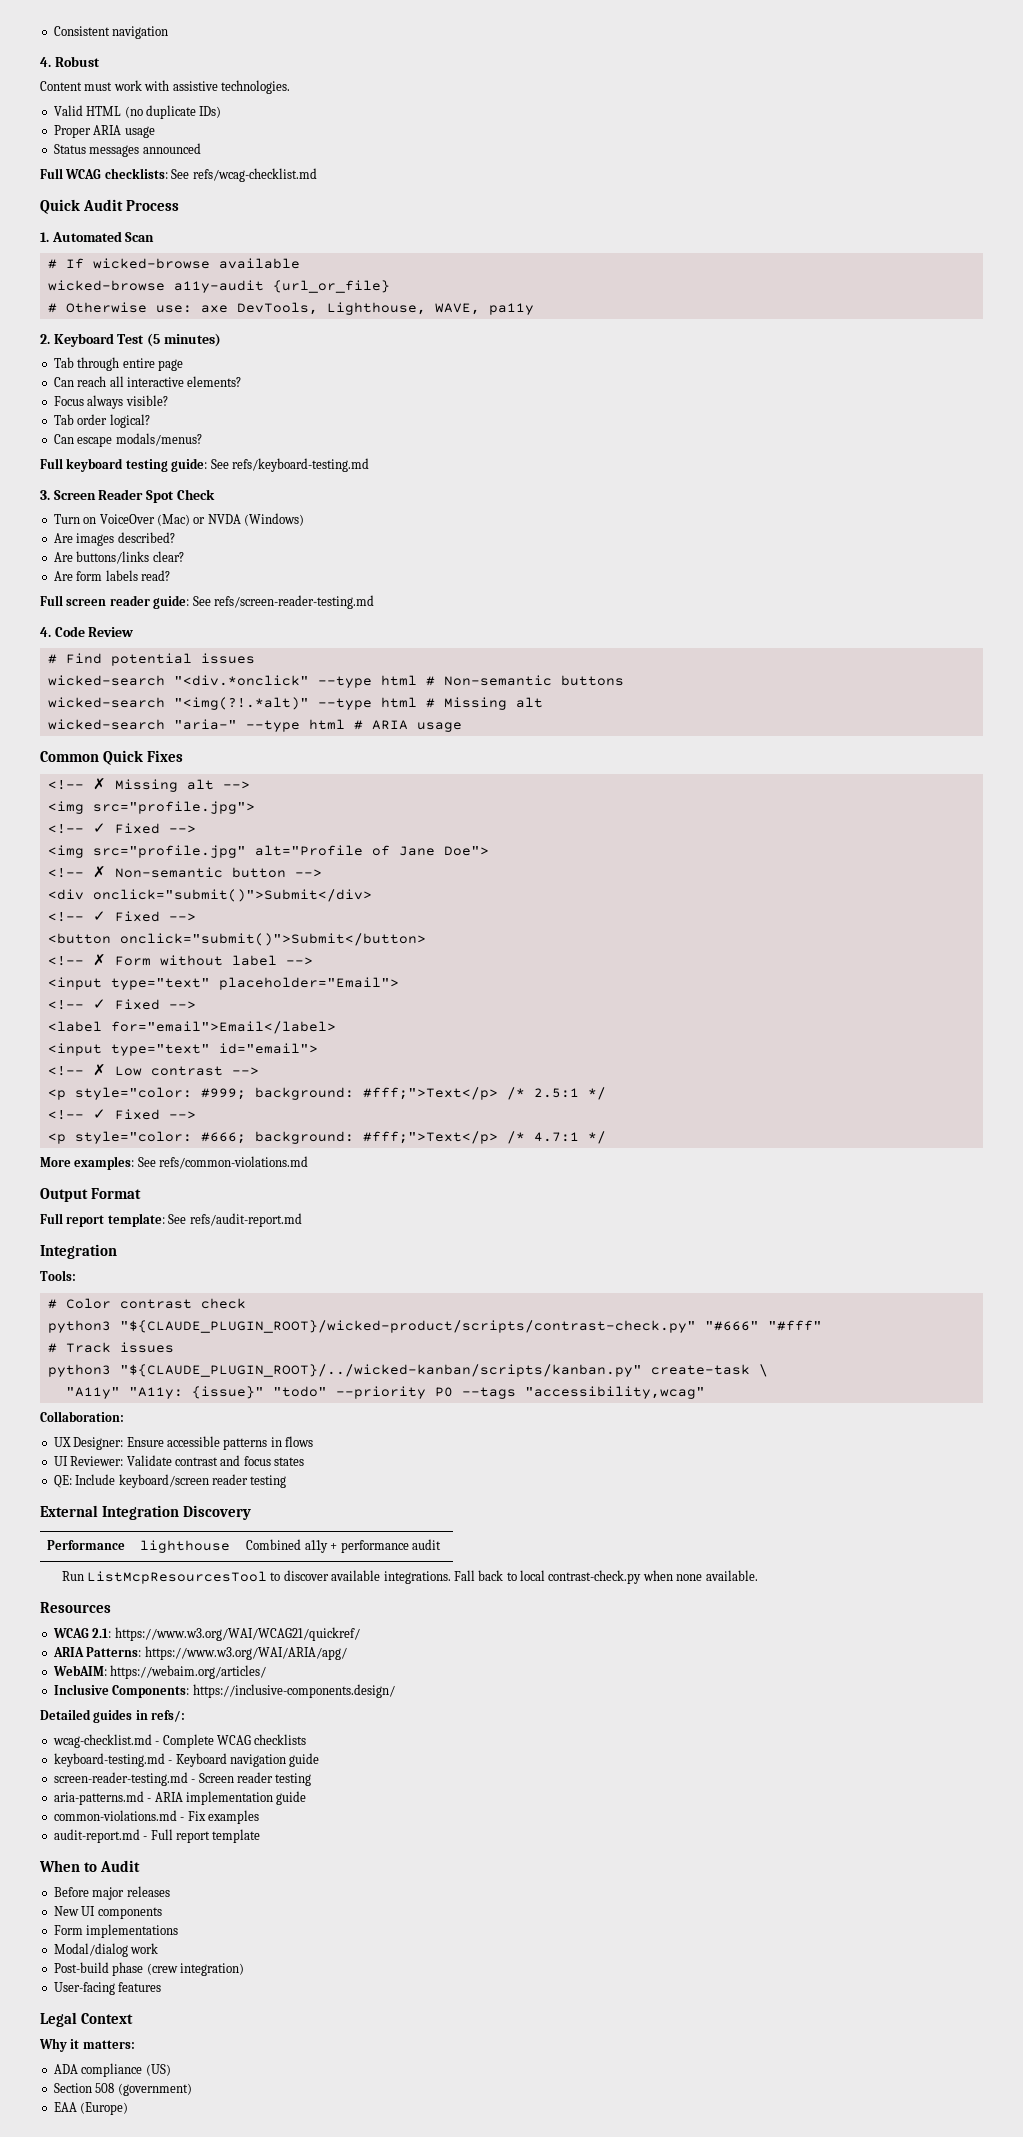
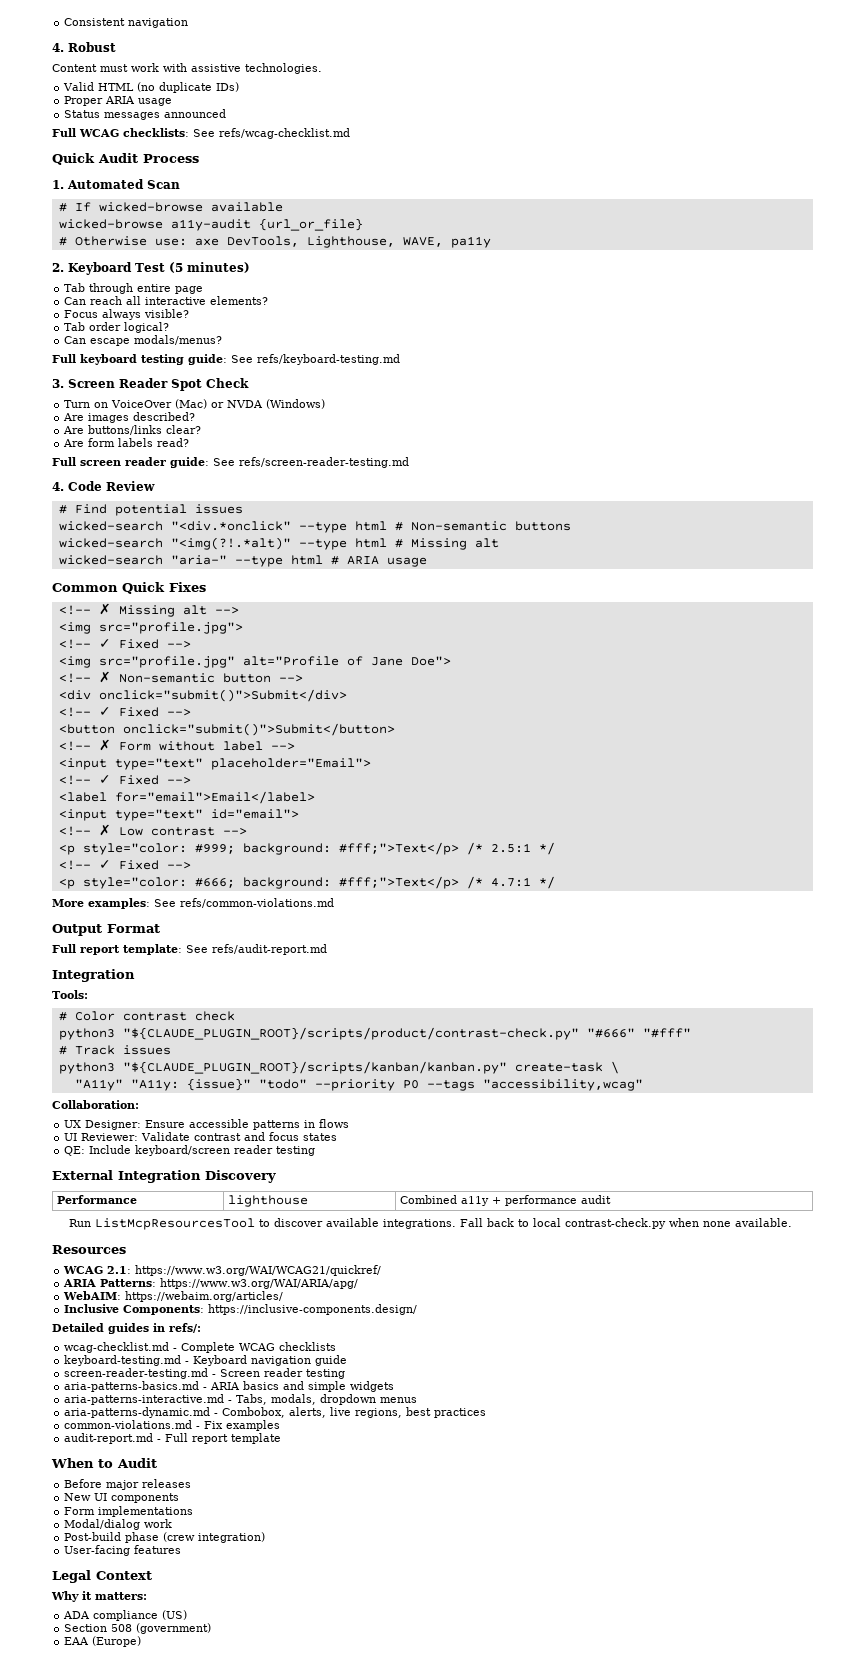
[119,1320,696,1333] "${CLAUDE_PLUGIN_ROOT}/wicked-product/scripts/contrast-check.py" -> [122,1027,579,1040] "${CLAUDE_PLUGIN_ROOT}/scripts/product/contrast-check.py"
[119,1364,642,1377] "${CLAUDE_PLUGIN_ROOT}/../wicked-kanban/scripts/kanban.py" -> [122,1061,507,1074] "${CLAUDE_PLUGIN_ROOT}/scripts/kanban/kanban.py"
[53,1791,144,1805] aria-patterns.md -> [64,1381,200,1392] aria-patterns-basics.md
[185,1791,307,1805] implementation guide -> [243,1381,395,1392] [64,1394,418,1405] [64,1407,487,1418] basics and simple widgets // aria-patterns-interactive.md - Tabs, modals, dropdown menus // aria-patterns-dynamic.md - Combobox, alerts, live regions, best practices

